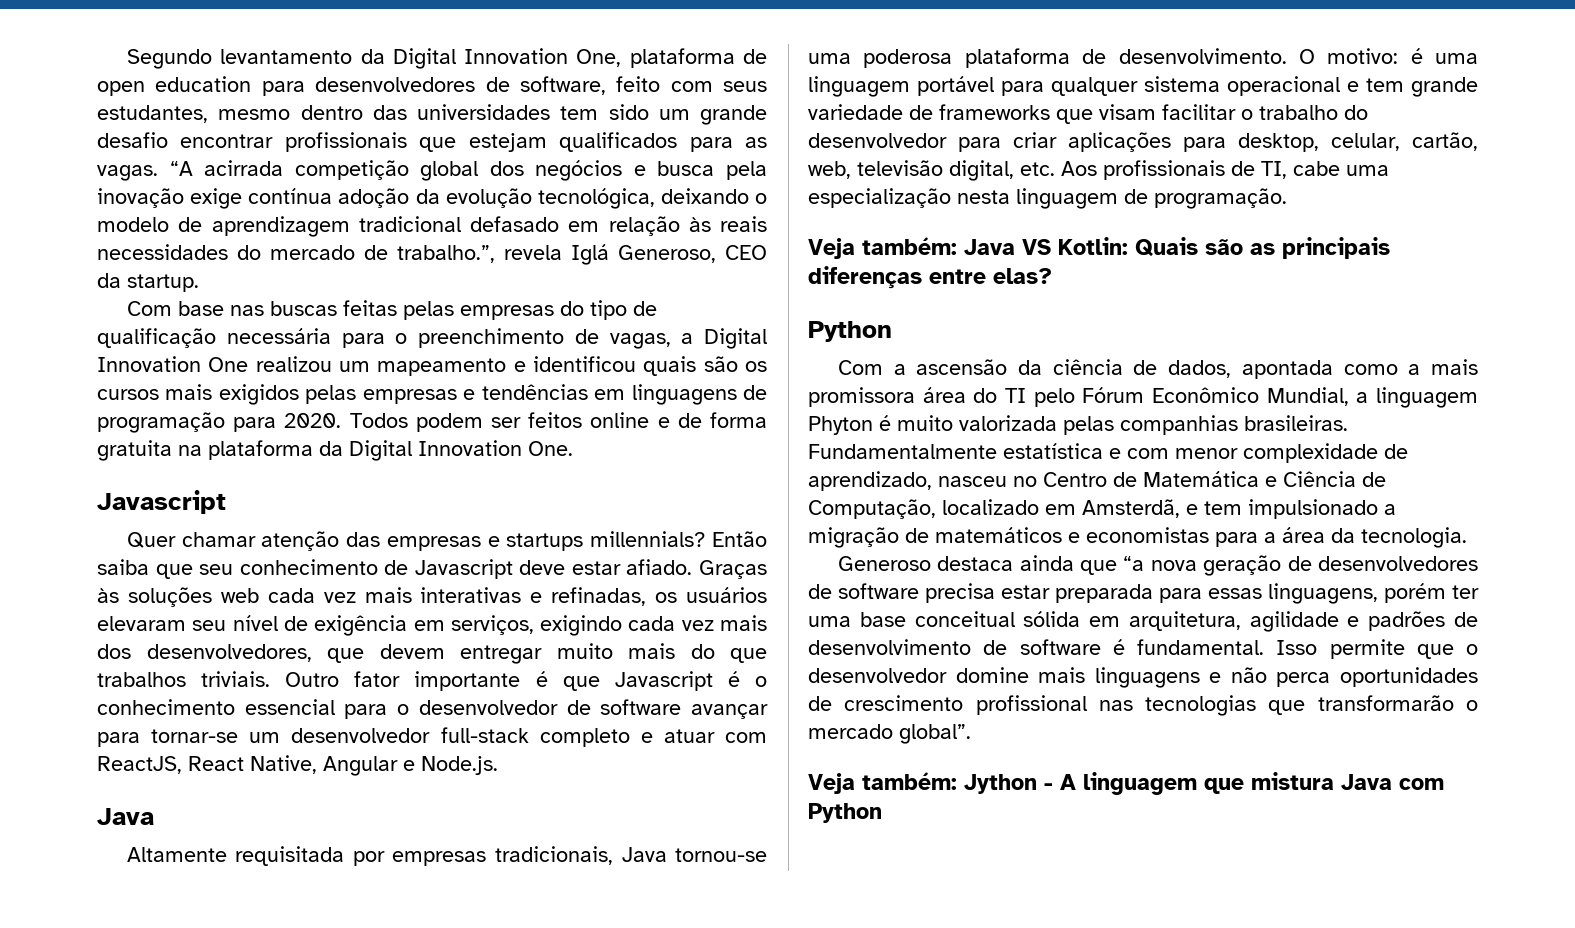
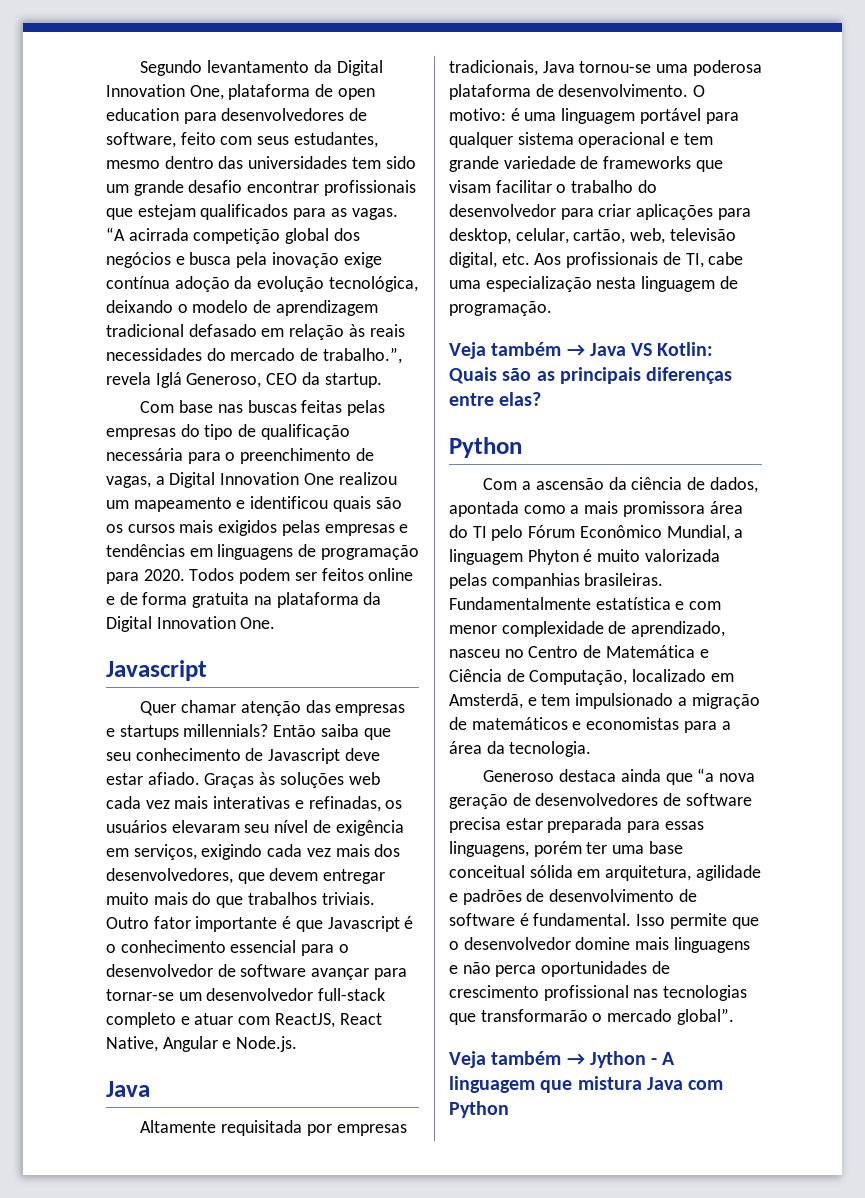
[862,237,957,255] também: -> [491,342,585,356] também →
[862,772,957,790] também: -> [491,1051,585,1065] também →

